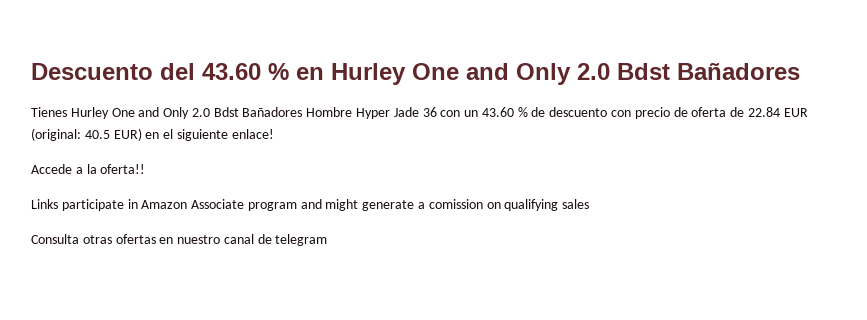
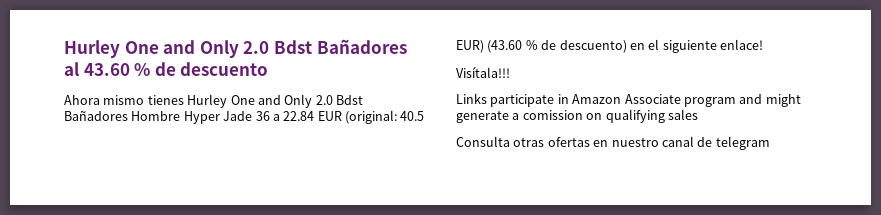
[31,62,800,85] [31,107,67,117] Descuento del 43.60 % en Hurley One and Only 2.0 Bdst Bañadores // Tienes -> [64,39,407,58] [64,62,269,76] [64,95,184,105] Hurley One and Only 2.0 Bdst Bañadores al 43.60 % de descuento // Ahora mismo tienes
[440,107,745,119] con un 43.60 % de descuento con precio de oferta de -> [272,114,280,121] a
(142, 134) none -> [487,40,627,53] (43.60 % de descuento)
[31,164,146,174] Accede a la oferta!! -> [456,66,510,78] Visítala!!!

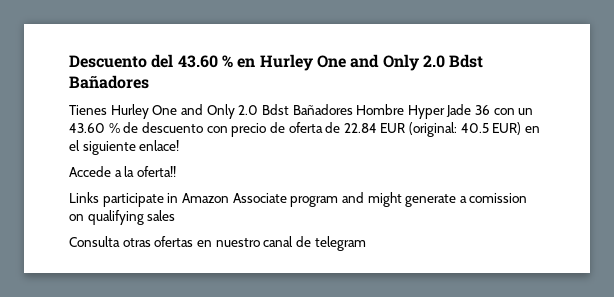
[64,39,407,58] [64,62,269,76] [64,95,184,105] Hurley One and Only 2.0 Bdst Bañadores al 43.60 % de descuento // Ahora mismo tienes -> [69,54,484,71] [69,75,149,89] [69,105,107,115] Descuento del 43.60 % en Hurley One and Only 2.0 Bdst Bañadores // Tienes
[272,114,280,121] a -> [493,108,534,115] [69,122,341,137] con un 43.60 % de descuento con precio de oferta de
[487,40,627,53] (43.60 % de descuento) -> (522, 128) none
[456,66,510,78] Visítala!!! -> [69,166,176,177] Accede a la oferta!!

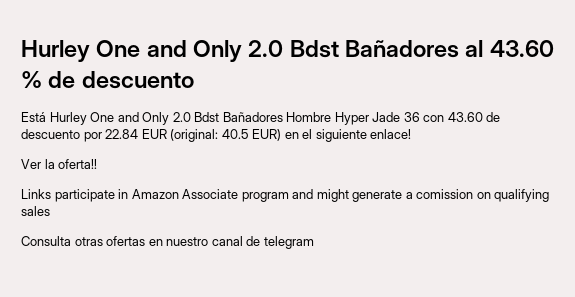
[69,54,484,71] [69,75,149,89] [69,105,107,115] Descuento del 43.60 % en Hurley One and Only 2.0 Bdst Bañadores // Tienes -> [21,40,554,62] [21,71,194,89] [21,112,46,122] Hurley One and Only 2.0 Bdst Bañadores al 43.60 % de descuento // Está
[518,108,534,115] [69,122,341,137] un 43.60 % de descuento con precio de oferta de -> [447,112,501,122] [21,129,102,142] 43.60 de descuento por
[69,166,122,177] Accede a -> [21,159,41,169] Ver

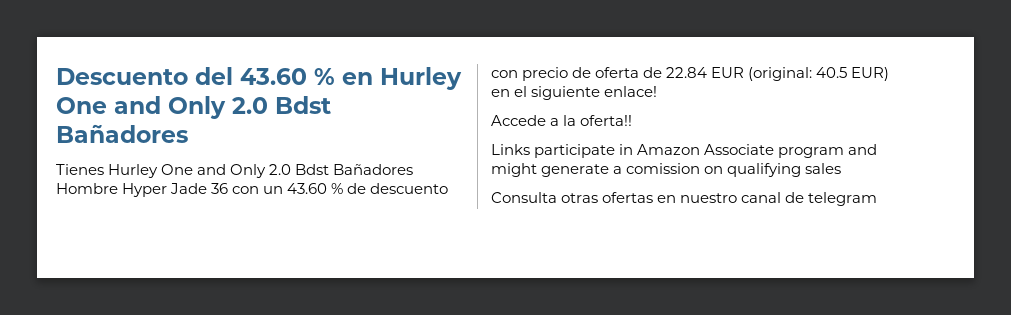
[21,40,554,62] [21,71,194,89] [21,112,46,122] Hurley One and Only 2.0 Bdst Bañadores al 43.60 % de descuento // Está -> [56,67,462,90] [56,96,331,119] [56,124,188,143] [56,164,104,175] Descuento del 43.60 % en Hurley One and Only 2.0 Bdst Bañadores // Tienes
[447,112,501,122] [21,129,102,142] 43.60 de descuento por -> [263,183,449,194] [491,67,663,81] un 43.60 % de descuento con precio de oferta de
[21,159,41,169] Ver -> [491,115,560,126] Accede a

